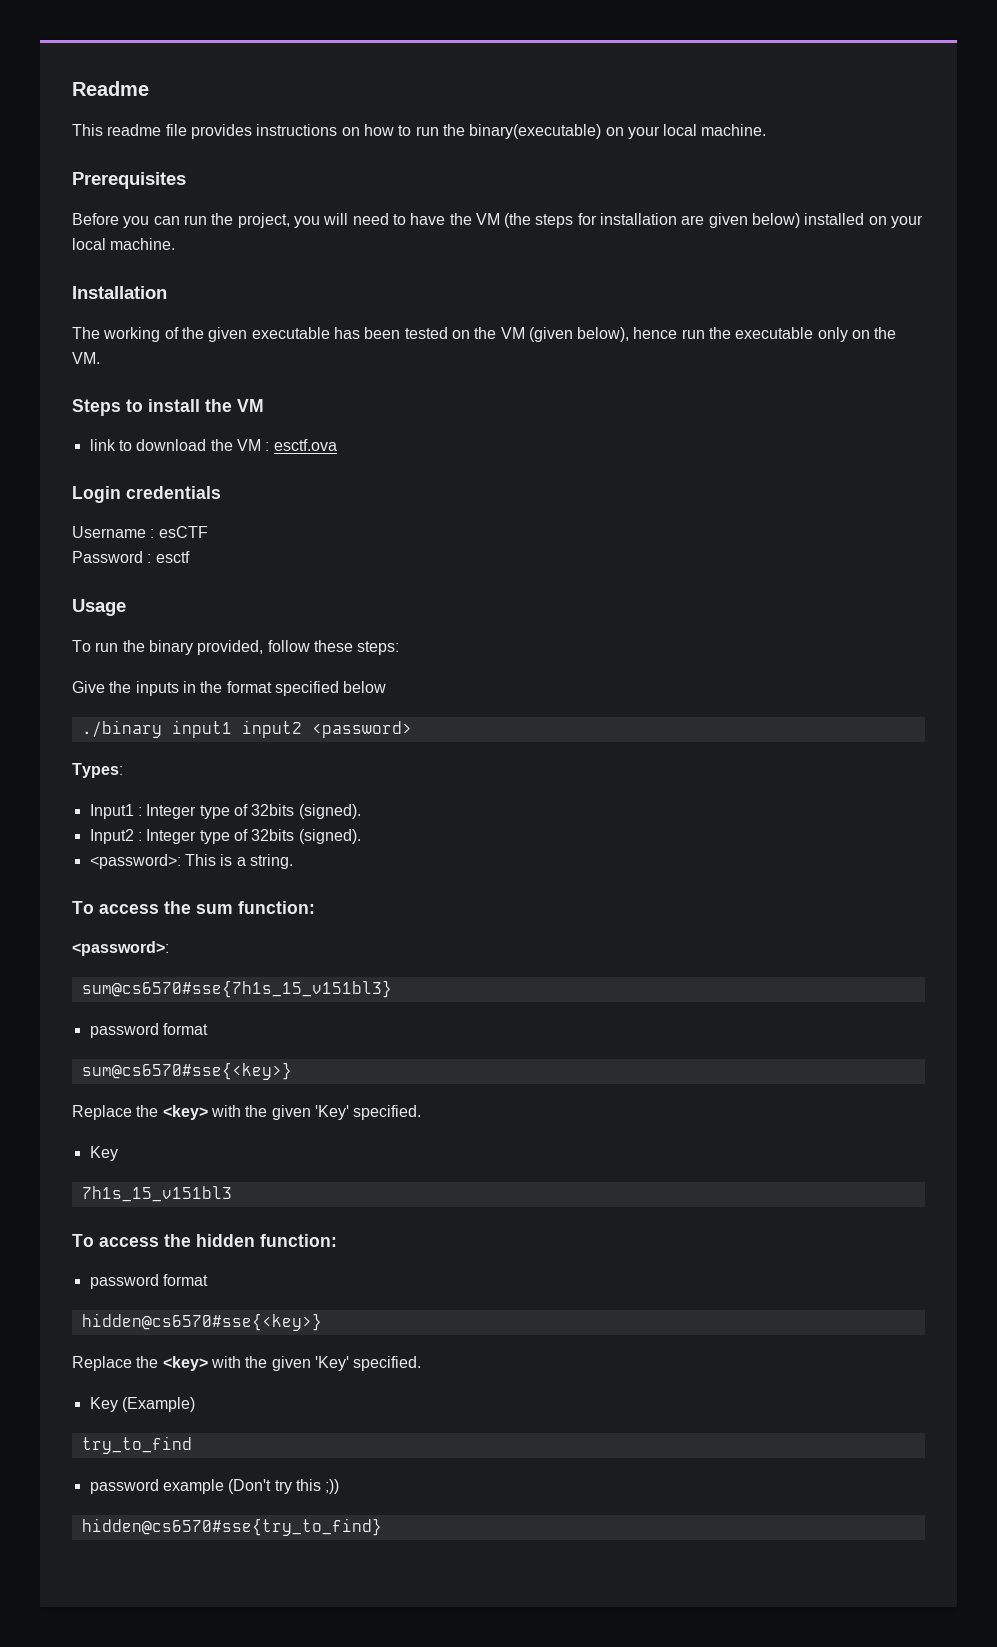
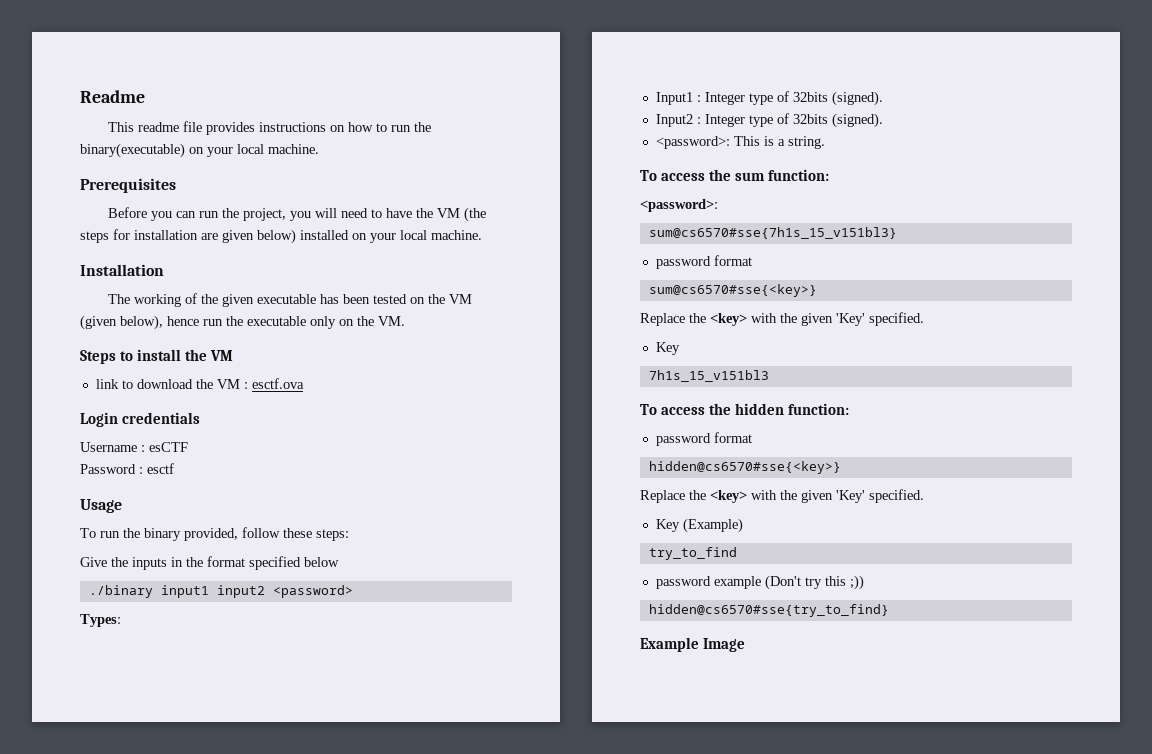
(382, 1527) none -> [640,637,746,652] // Example Image

